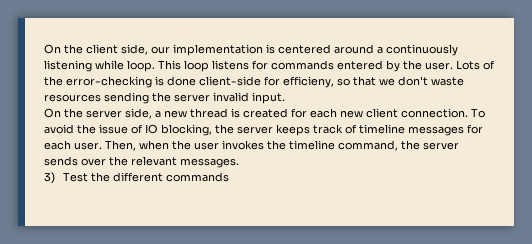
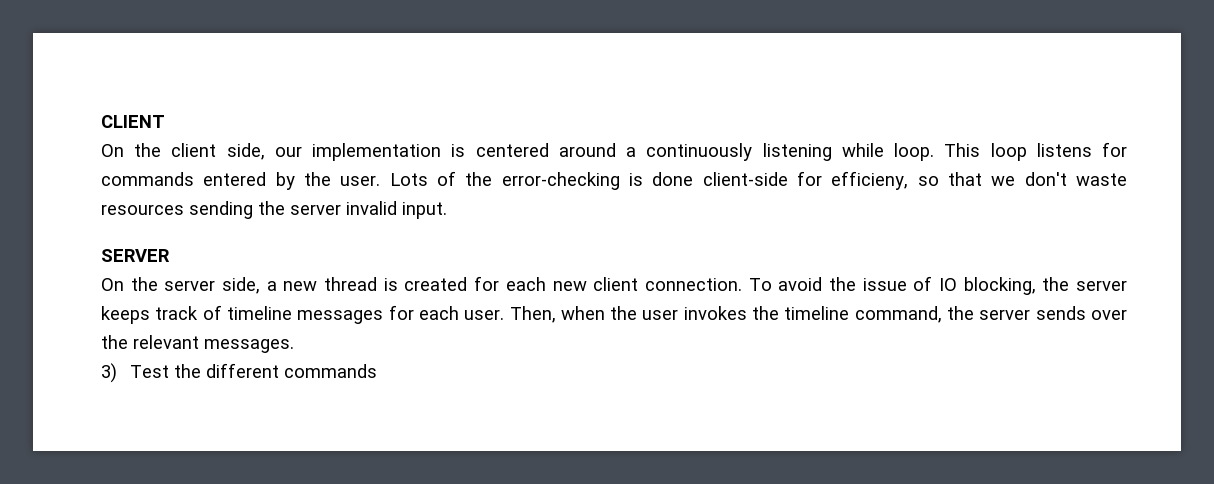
(44, 49) none -> [101,115,165,128] CLIENT //
(285, 98) none -> [101,249,170,262] // SERVER

